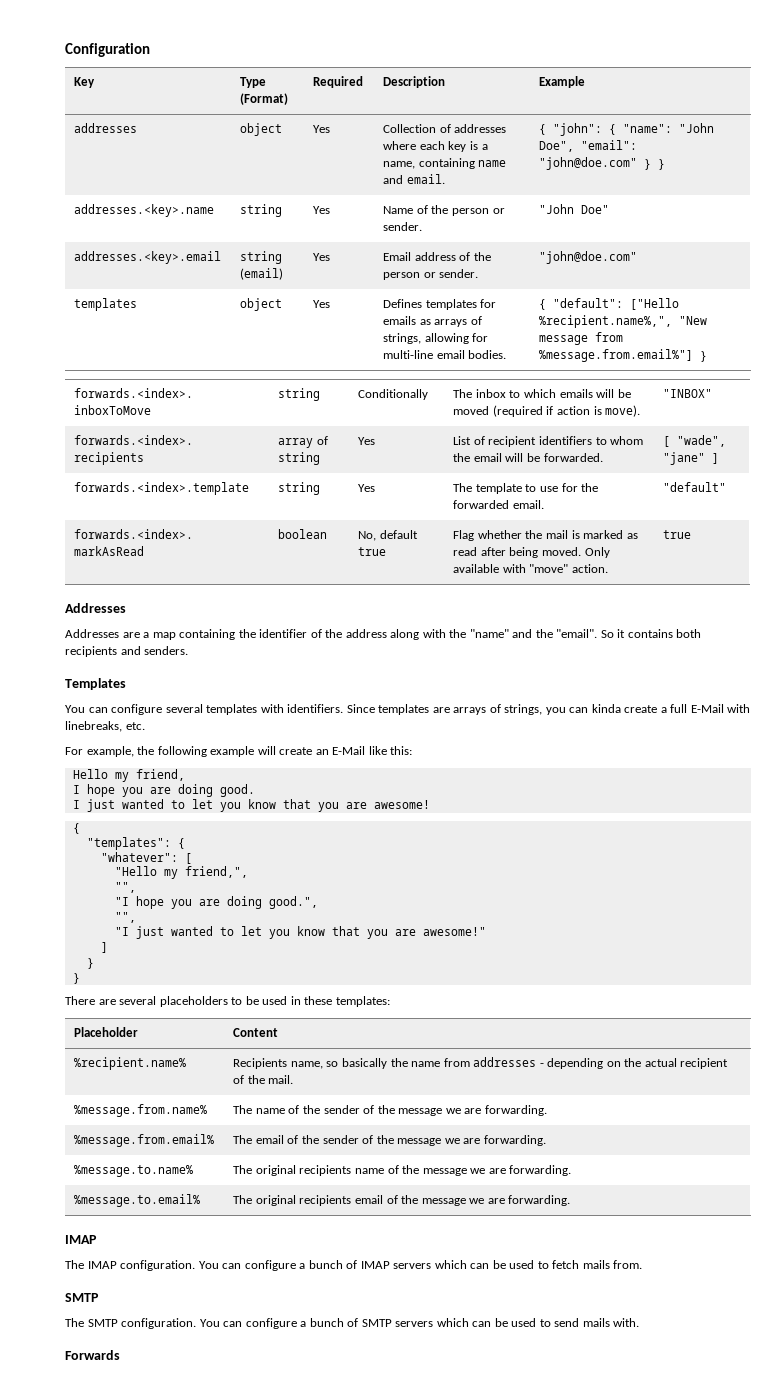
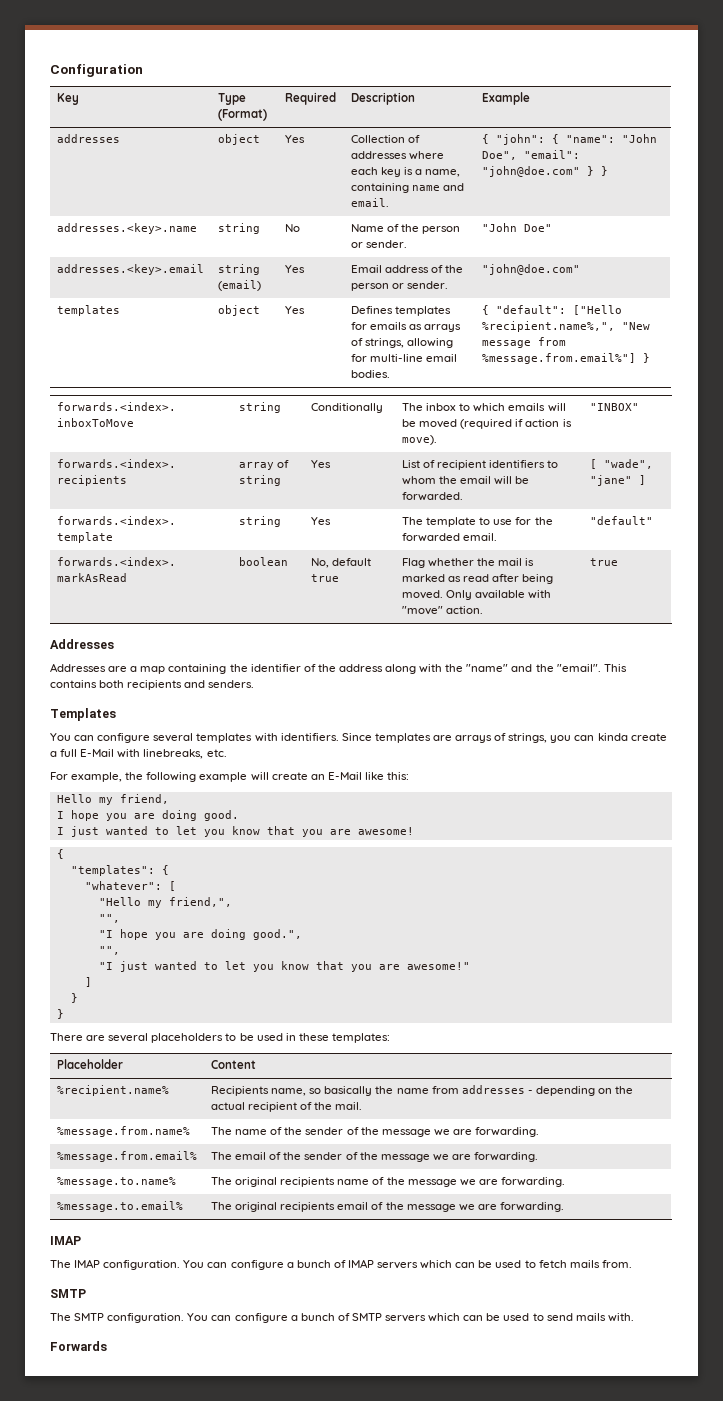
[313,206,331,214] Yes -> [284,224,300,232] No
[600,629,626,638] So it -> [603,664,627,672] This

